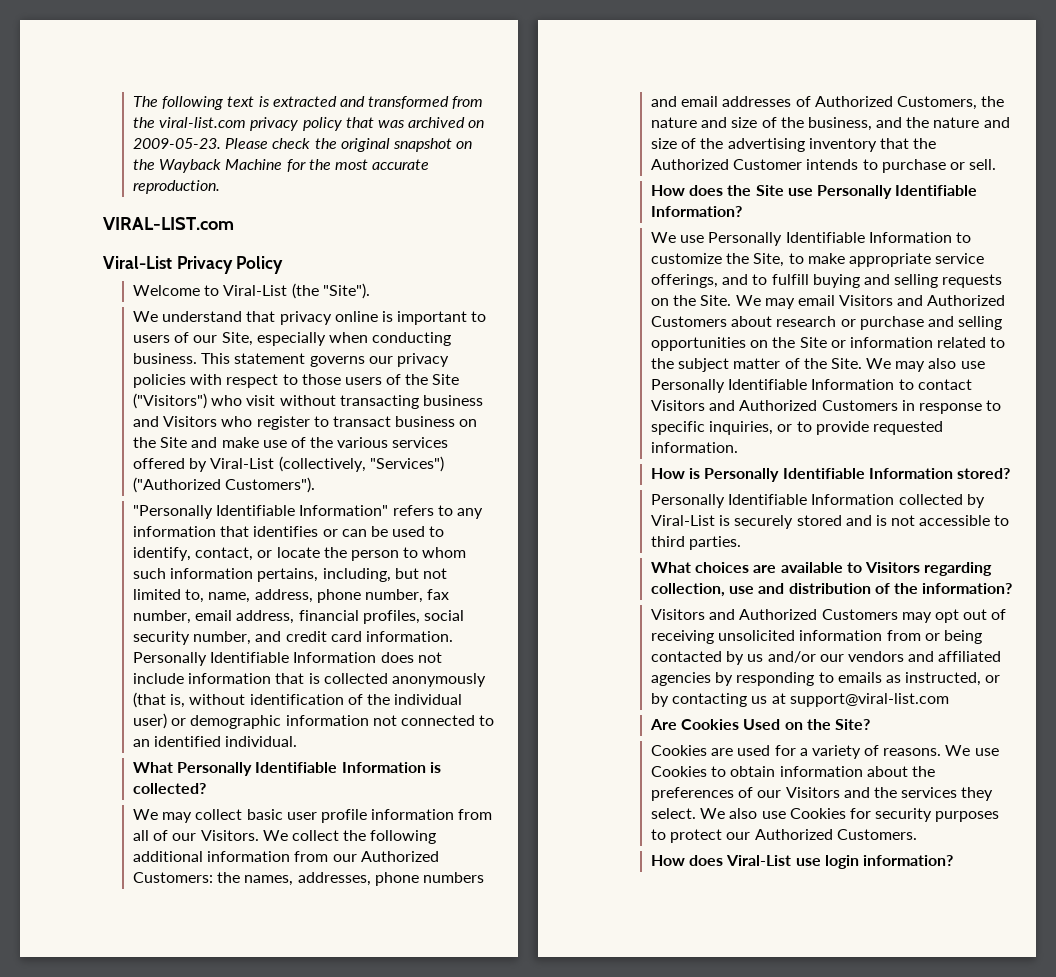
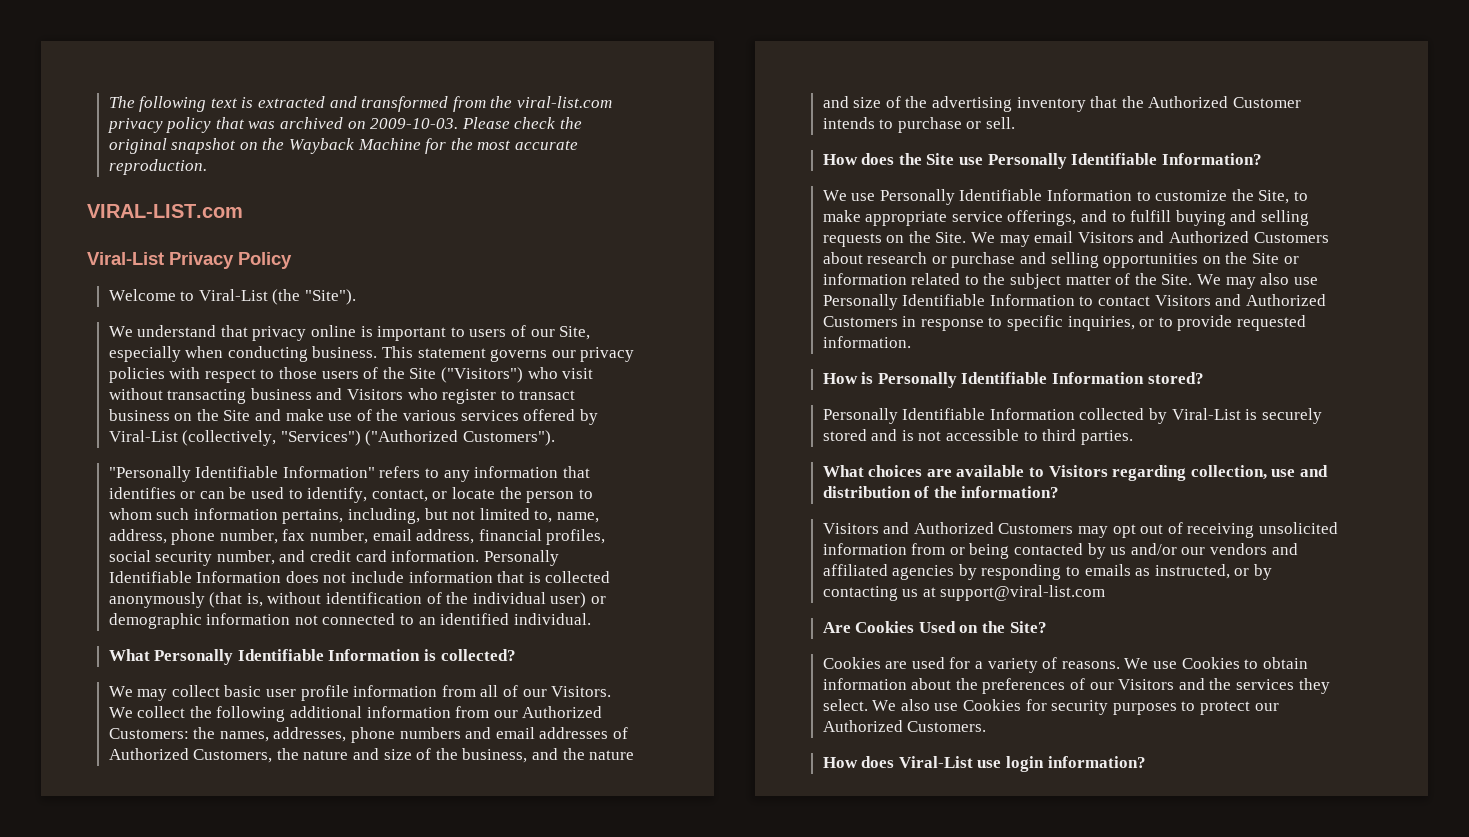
[132,138,221,149] 2009-05-23. -> [370,118,459,129] 2009-10-03.

